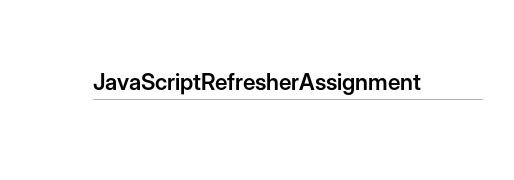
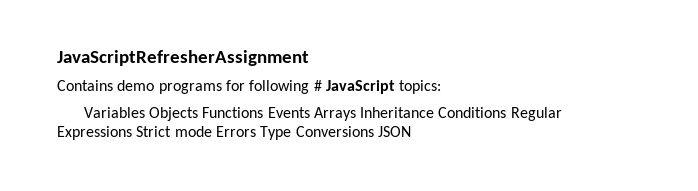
(421, 84) none -> [57,80,442,94] [83,107,562,121] [57,126,411,140] // Contains demo programs for following # JavaScript topics: // Variables Objects Functions Events Arrays Inheritance Conditions Regular Expressions Strict mode Errors Type Conversions JSON

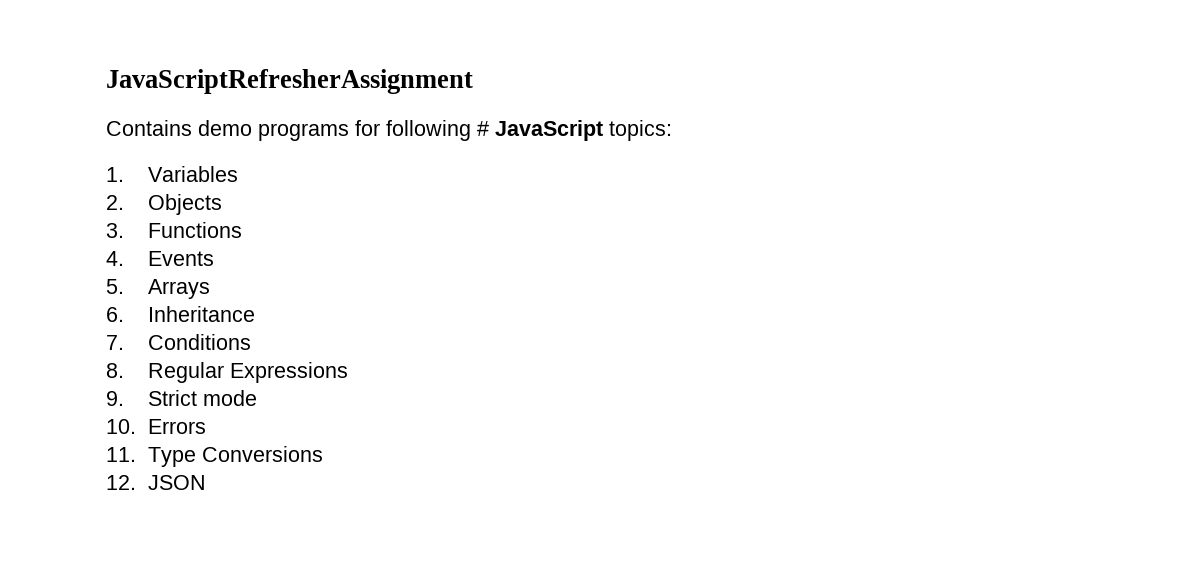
(442, 87) none -> [106,167,124,182] 1.
(145, 112) none -> [106,195,124,210] // 2.
(198, 114) none -> [106,223,124,238] // 3.
(264, 112) none -> [106,251,124,266] // 4.
(310, 112) none -> [106,279,124,294] // 5.
(356, 114) none -> [106,307,124,322] // 6.
(435, 112) none -> [106,335,124,350] // 7.
(507, 112) none -> [106,363,124,378] // 8.
(132, 133) none -> [106,391,124,406] // 9.
(212, 131) none -> [106,419,136,434] // 10.
(256, 131) none -> [106,447,136,462] // 11.
(374, 131) none -> [106,475,136,490] // 12.

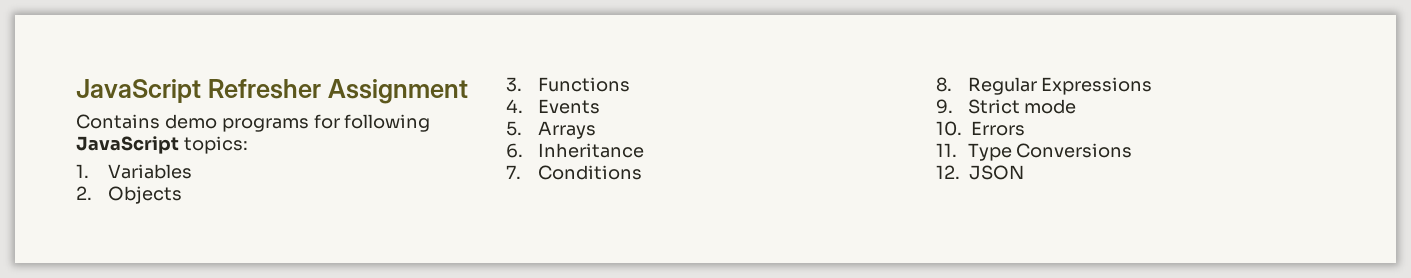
[106,69,473,94] JavaScriptRefresherAssignment -> [76,79,468,104] JavaScript Refresher Assignment
[477,121,489,136] # -> (431, 123) none

